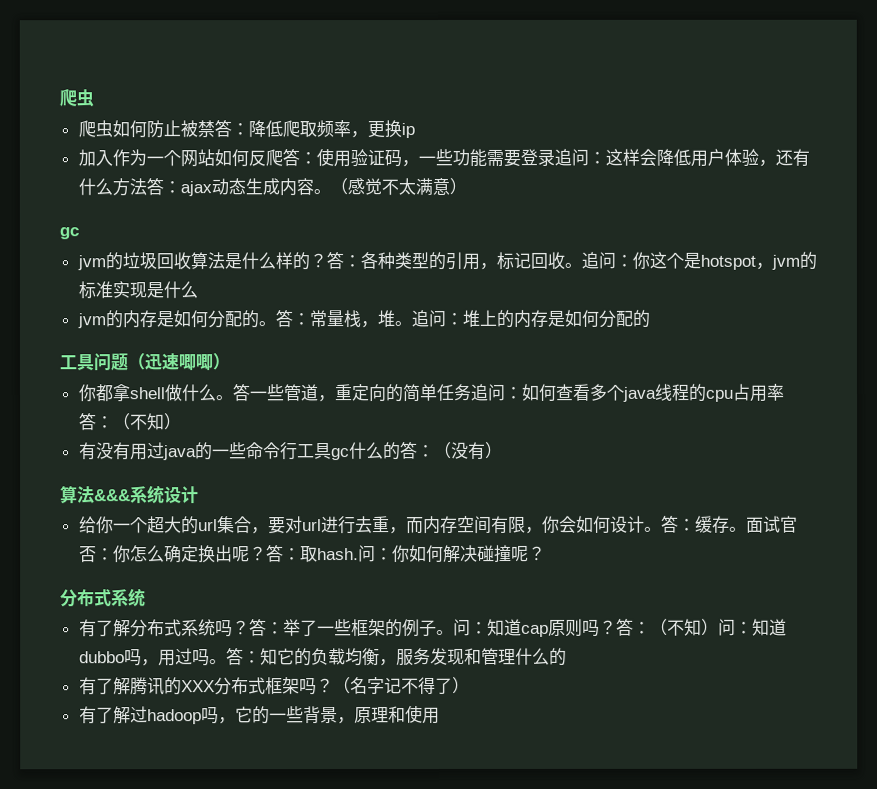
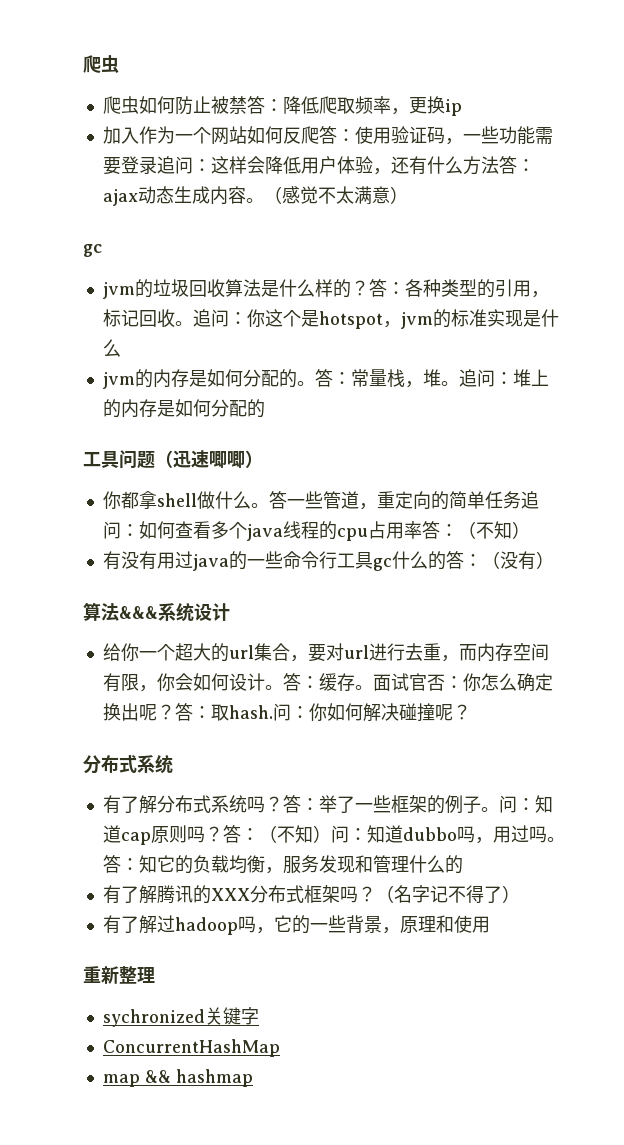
(440, 715) none -> [83,966,155,984] [102,1007,259,1027] [102,1039,280,1057] [102,1069,253,1087] // 重新整理 // sychronized关键字 // ConcurrentHashMap // map && hashmap

